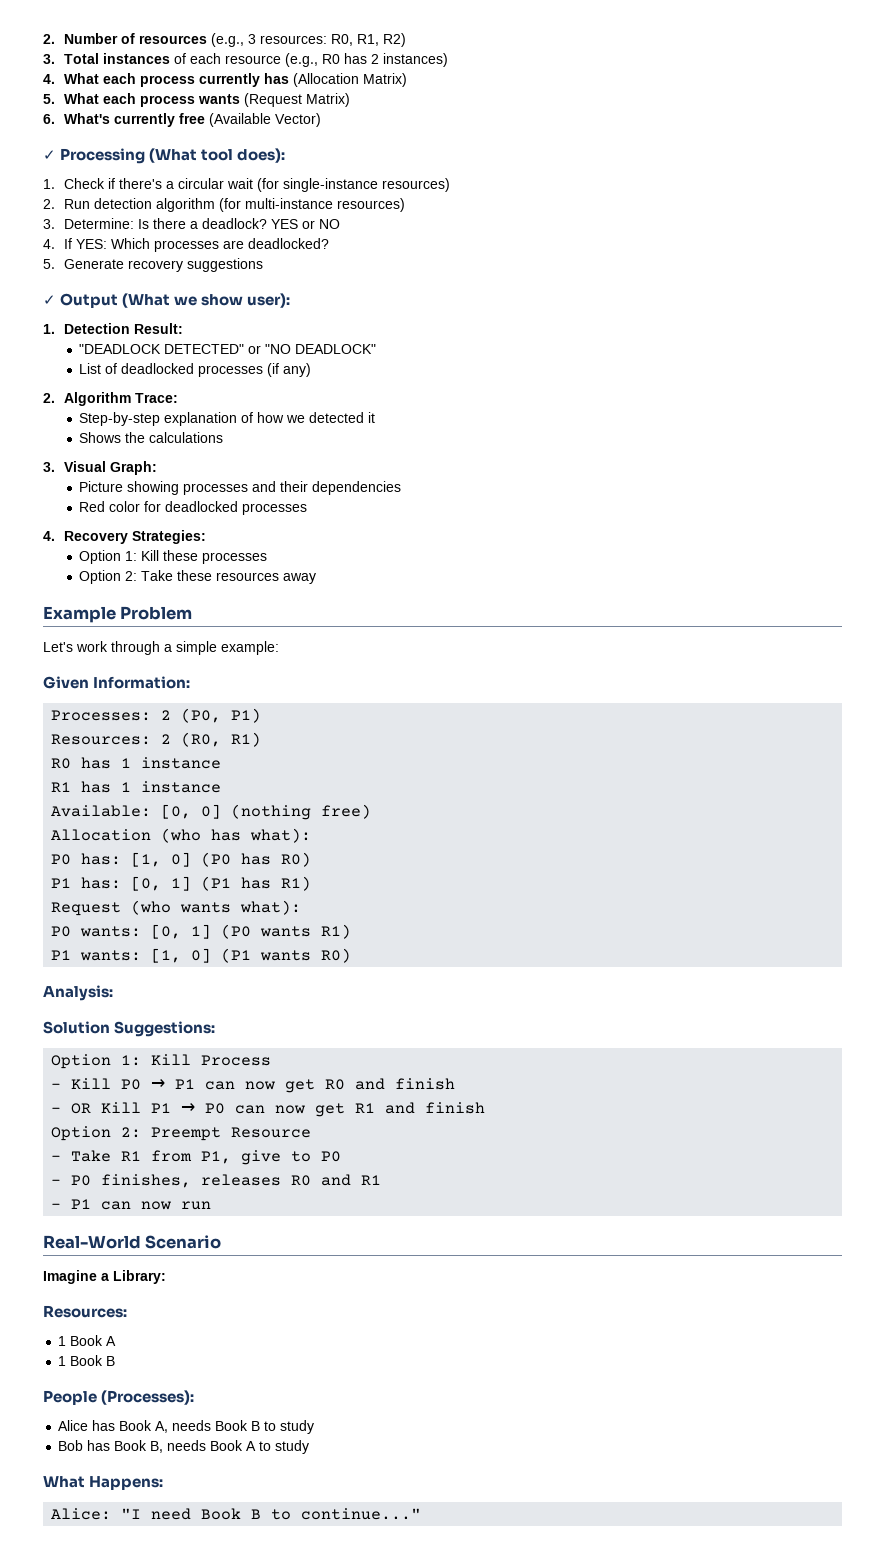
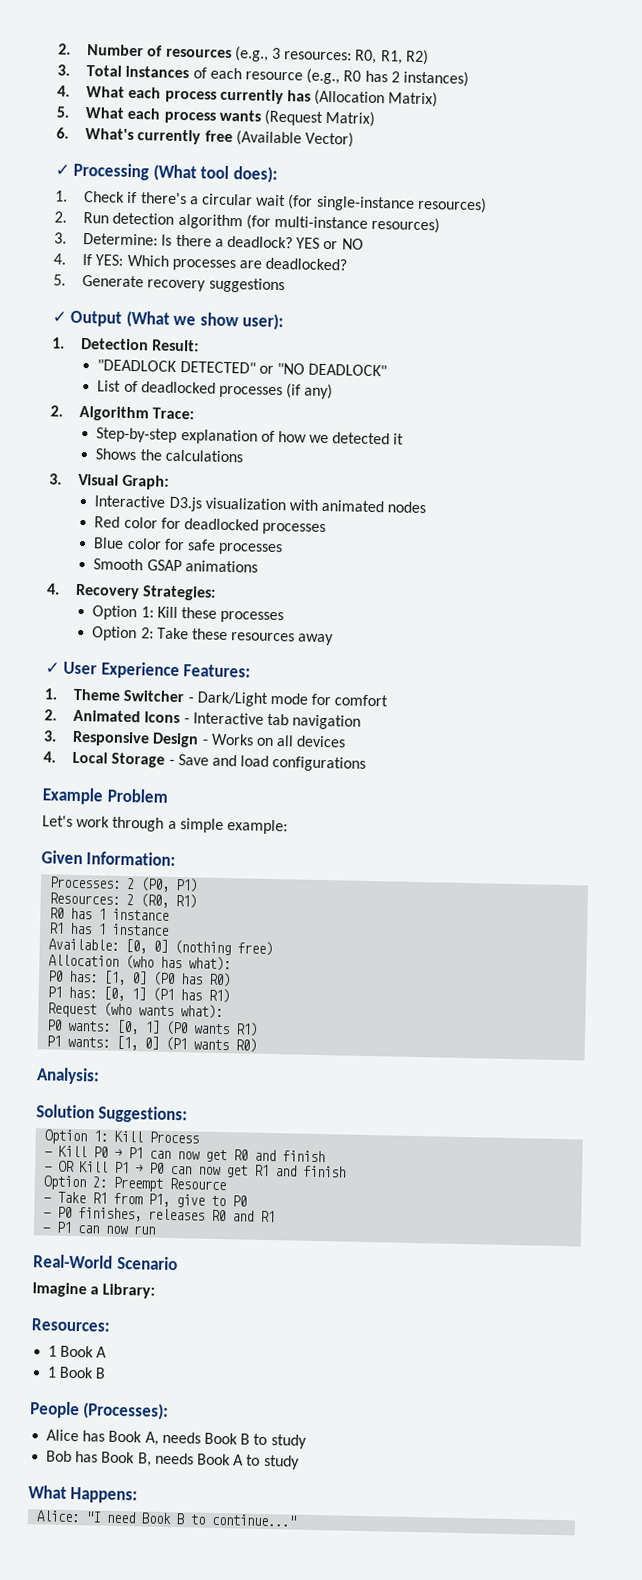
[79,481,402,495] Picture showing processes and their dependencies -> [94,495,427,514] Interactive D3.js visualization with animated nodes
(308, 509) none -> [93,537,284,556] [93,558,258,573] // Blue color for safe processes // Smooth GSAP animations
(317, 578) none -> [45,661,252,680] [44,688,389,707] [44,709,362,730] [43,730,347,748] [43,751,367,772] // ✓ User Experience Features: // 1. Theme Switcher - Dark/Light mode for comfort // 2. Animated Icons - Interactive tab navigation // 3. Responsive Design - Works on all devices // 4. Local Storage - Save and load configurations

